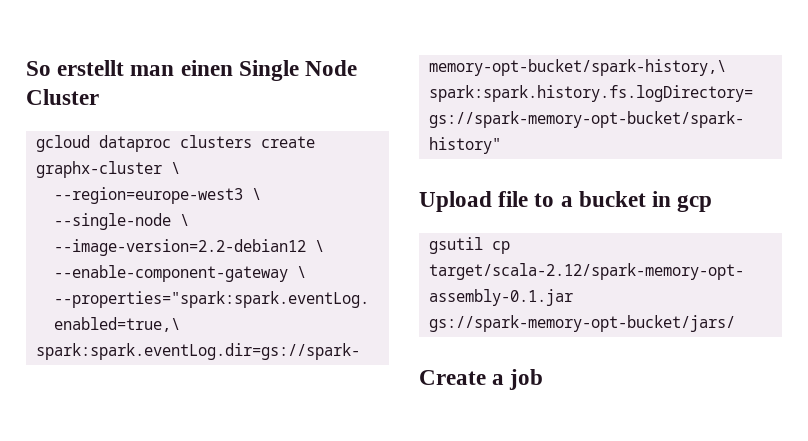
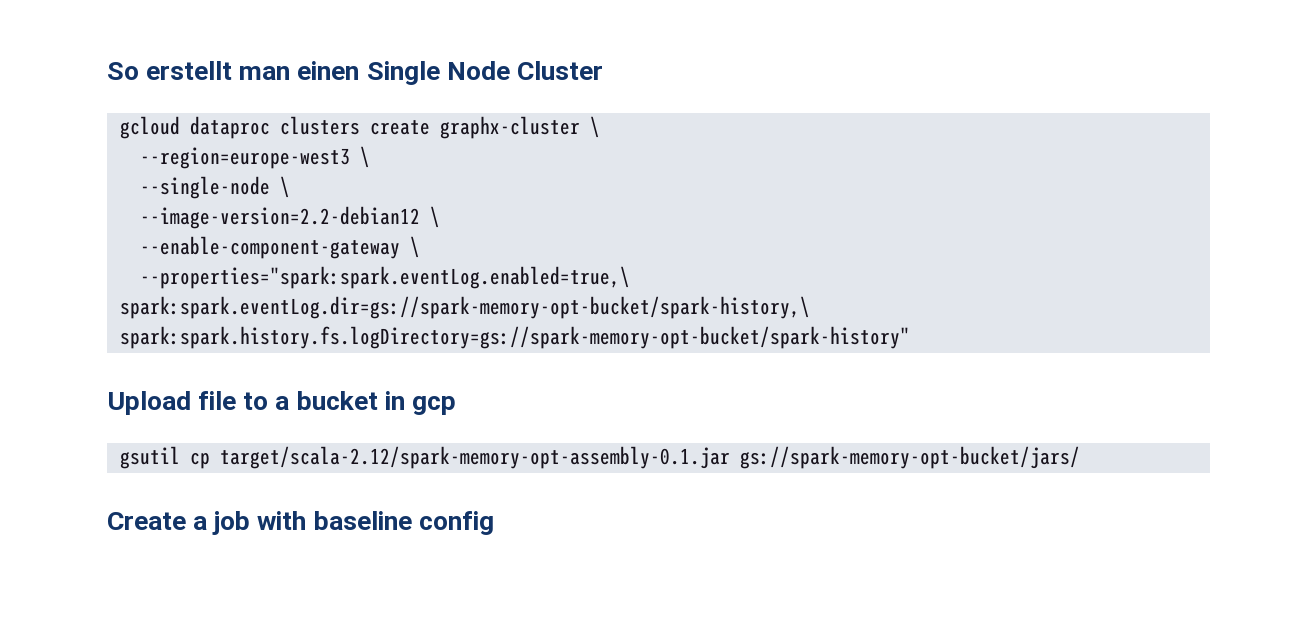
(544, 379) none -> [257,511,494,535] with baseline config

